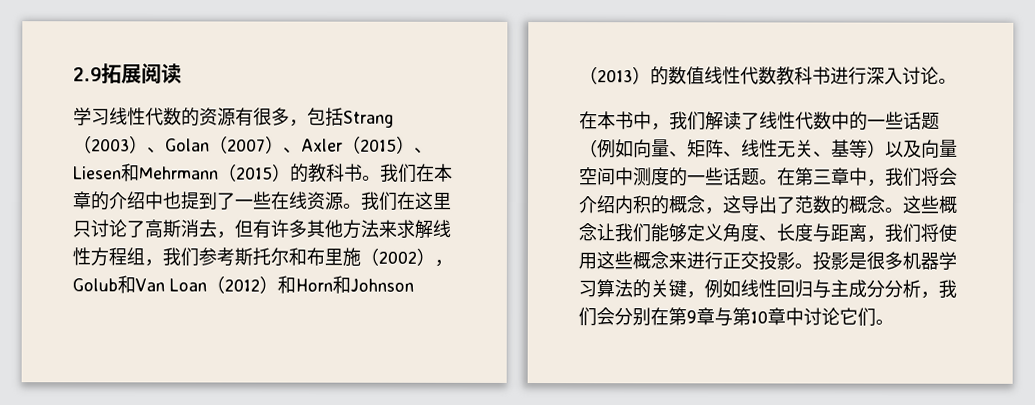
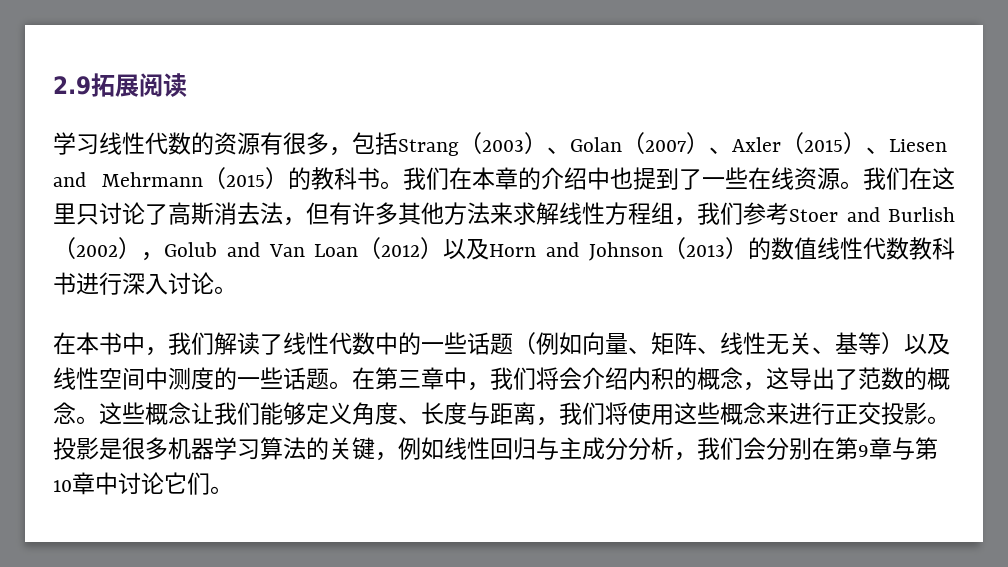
[121,163,140,182] 和 -> [53,172,86,187] and
(217, 228) none -> [260,202,283,225] 法
[234,247,361,267] 斯托尔和布里施 -> [789,207,955,222] Stoer and Burlish
[117,275,136,294] 和 -> [226,242,260,257] and
[276,275,351,294] 和Horn和 -> [443,238,580,260] 以及Horn and
[921,139,958,158] 向量 -> [53,367,99,390] 线性

